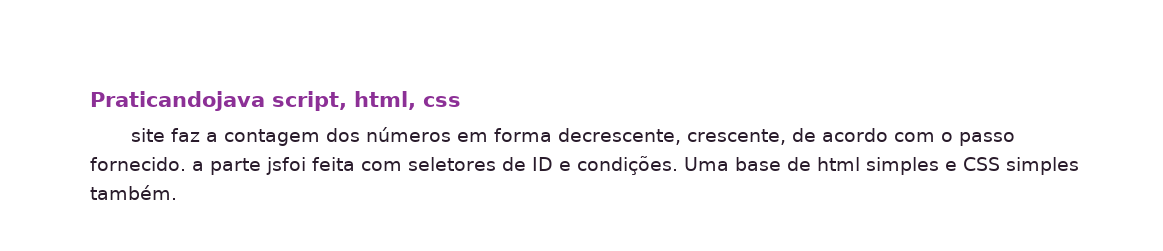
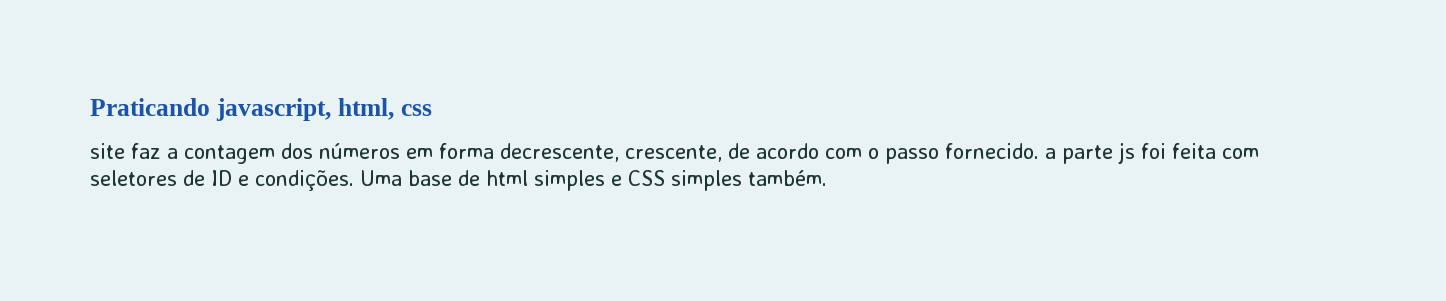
[90,91,347,111] Praticandojava script, -> [90,98,331,121] Praticando javascript,
[266,157,306,175] jsfoi -> [1118,142,1166,164] js foi

